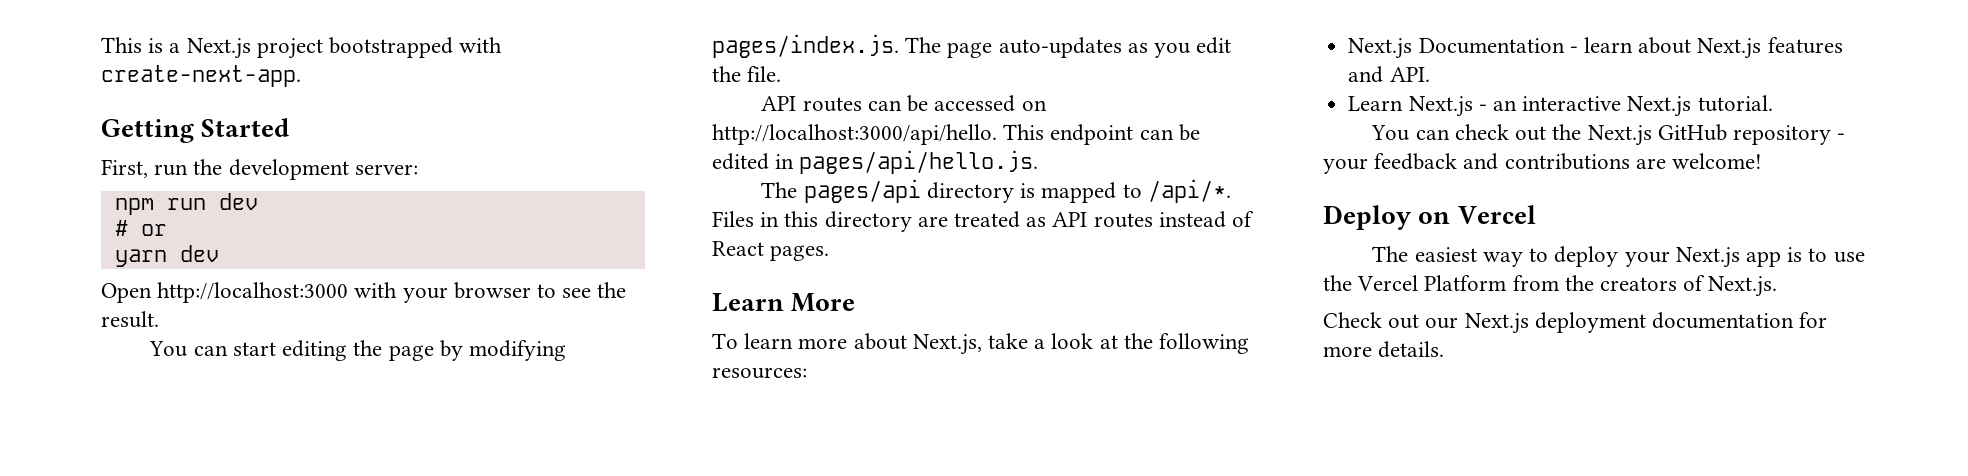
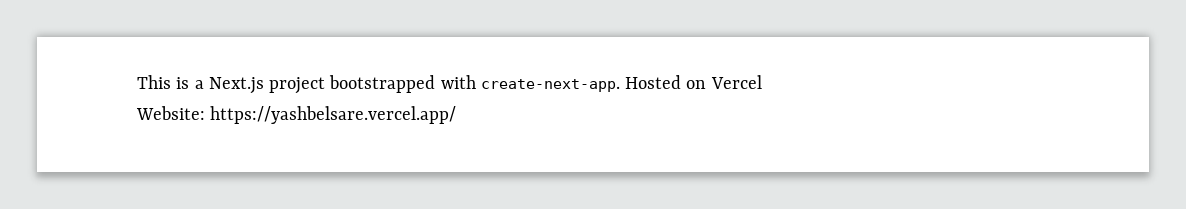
[101,118,290,143] [101,159,418,180] [114,193,258,215] [114,220,167,236] [114,245,219,267] [101,282,627,303] [101,311,159,328] [149,340,566,361] [712,34,1232,58] [712,66,782,82] [761,95,1047,112] [712,124,1200,145] [712,150,1039,174] [761,179,1231,203] [712,211,1255,232] [712,241,830,261] [712,293,856,312] [712,333,1250,355] [712,367,807,379] [1348,37,1843,59] [1348,66,1430,83] [1348,95,1773,117] [1371,124,1846,146] [1323,153,1763,174] [1323,205,1536,230] [1372,246,1865,268] [1323,275,1778,297] [1323,312,1828,334] [1323,341,1445,358] // Getting Started // First, run the development server: // npm run dev // # or // yarn dev // Open http://localhost:3000 with your browser to see the result. // You can start editing the page by modifying pages/index.js. The page auto-updates as you edit the file. // API routes can be accessed on http://localhost:3000/api/hello. This endpoint can be edited in pages/api/hello.js. // The pages/api directory is mapped to /api/*. Files in this directory are treated as API routes instead of React pages. // Learn More // To learn more about Next.js, take a look at the following resources: // Next.js Documentation - learn about Next.js features and API. // Learn Next.js - an interactive Next.js tutorial. // You can check out the Next.js GitHub repository - your feedback and contributions are welcome! // Deploy on Vercel // The easiest way to deploy your Next.js app is to use the Vercel Platform from the creators of Next.js. // Check out our Next.js deployment documentation for more details. -> [625,75,762,89] [136,106,457,124] Hosted on Vercel // Website: https://yashbelsare.vercel.app/

